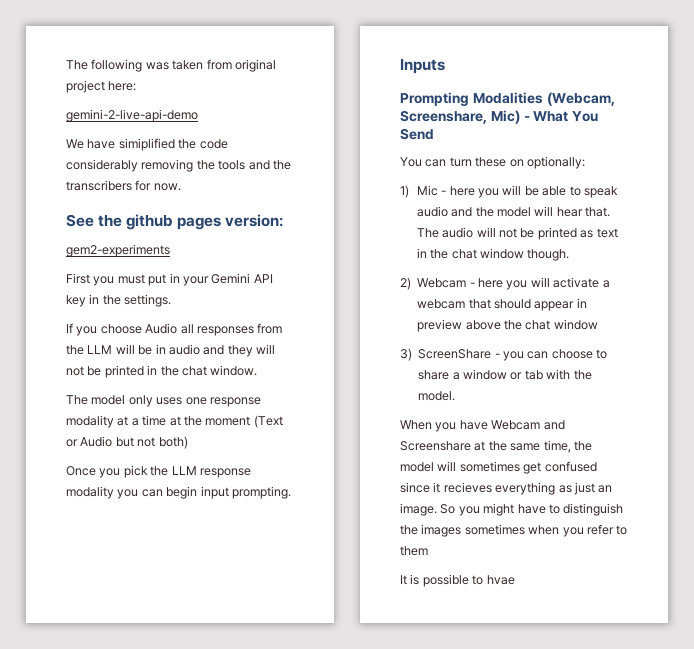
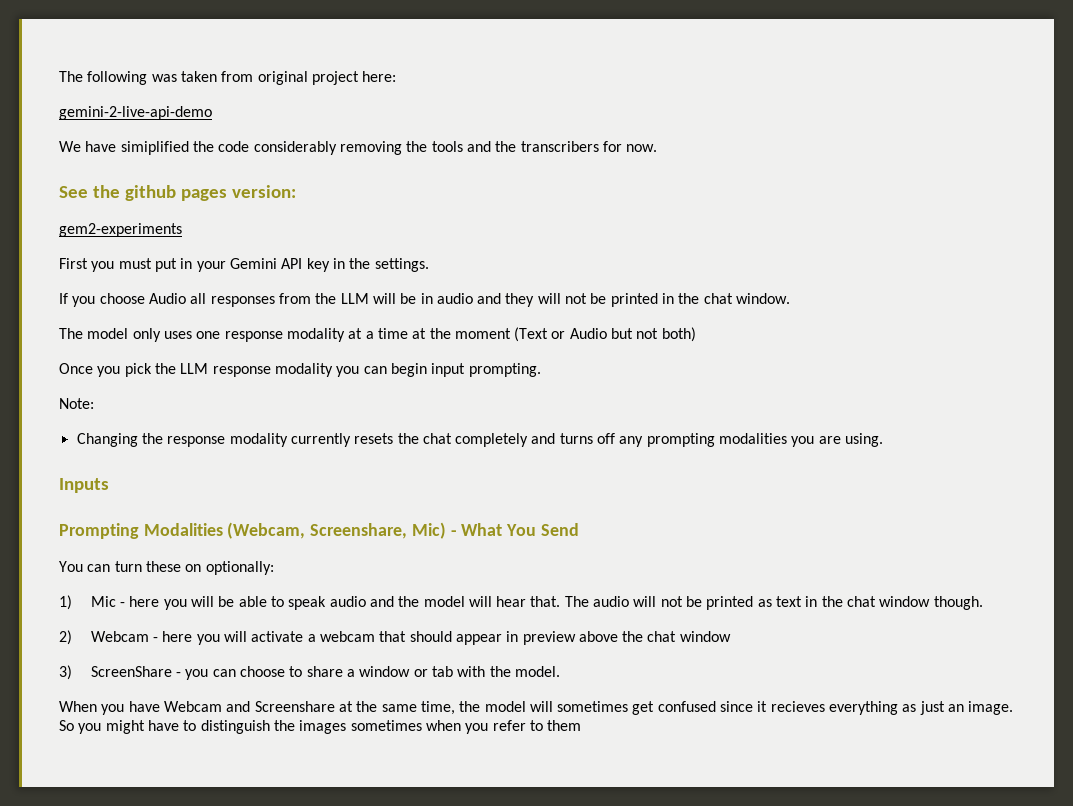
(291, 492) none -> [59,398,94,409] [76,433,884,447] // Note: // Changing the response modality currently resets the chat completely and turns off any prompting modalities you are using.
[400,574,515,587] // It is possible to hvae -> (582, 725) none

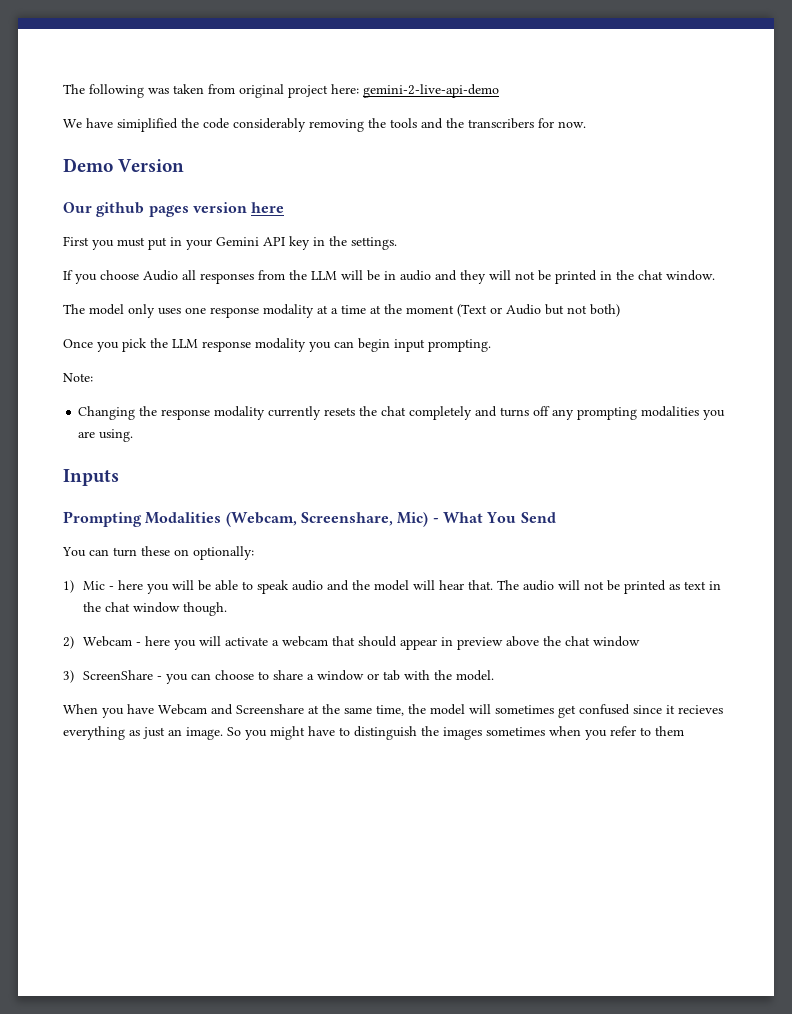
(397, 76) // -> (359, 89) none
[59,185,296,201] [59,223,182,237] See the github pages version: // gem2-experiments -> [63,158,185,172] [63,202,285,217] Demo Version // Our github pages version here

